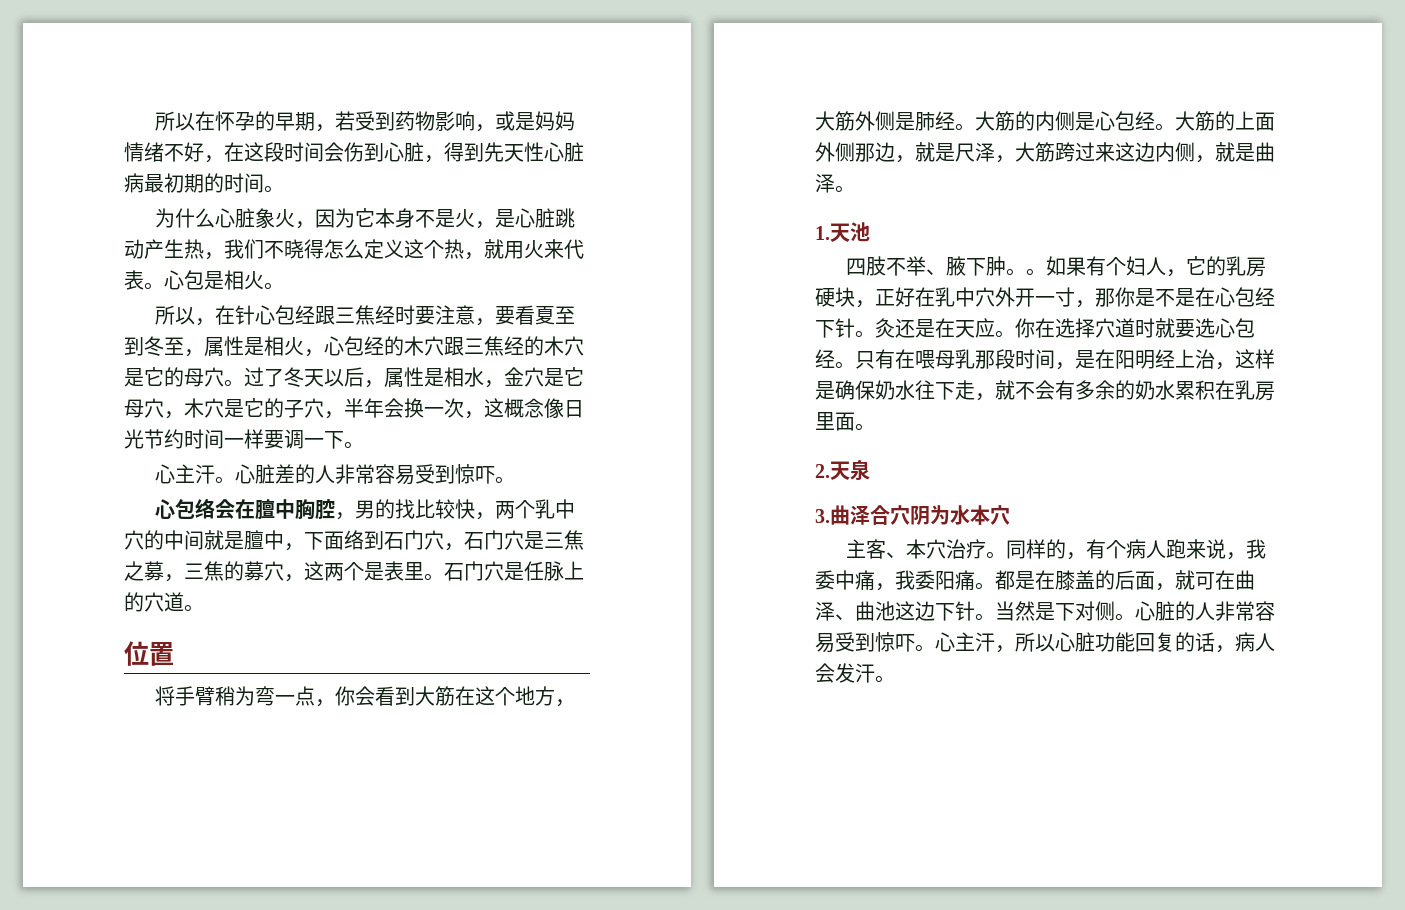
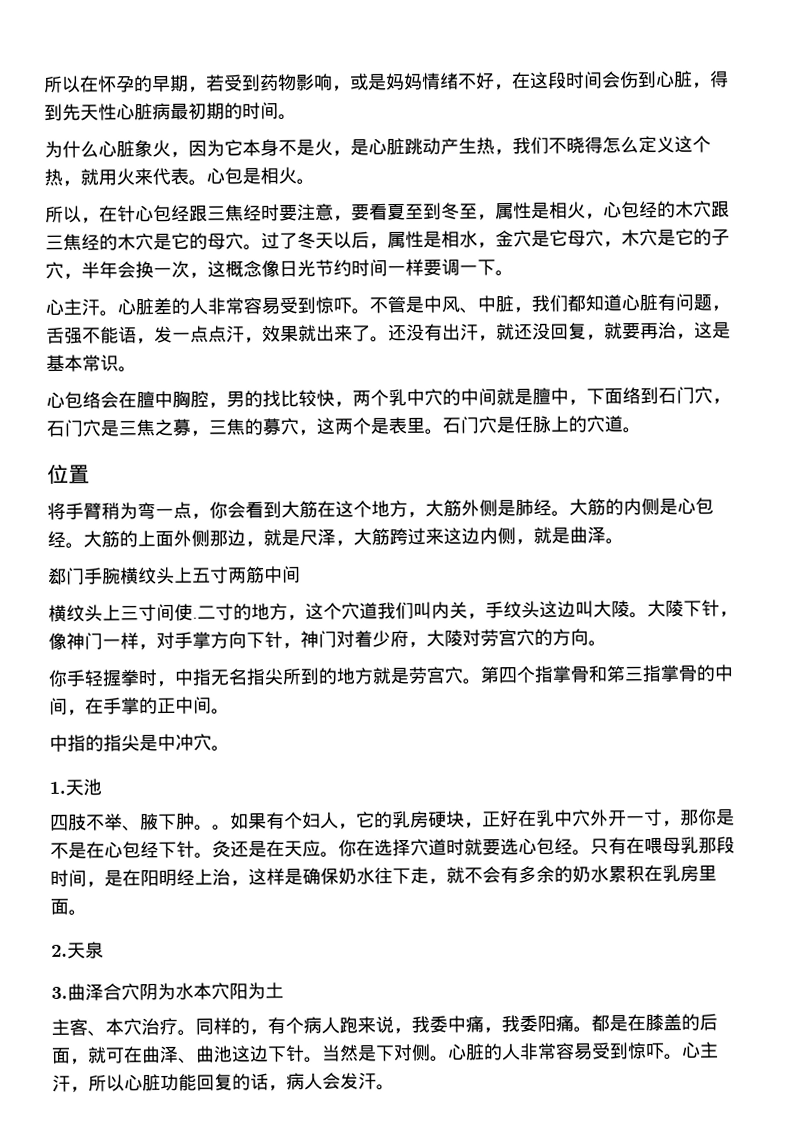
(515, 480) none -> [369,293,730,314] [46,321,731,345] [46,354,137,373] 不管是中风、中脏，我们都知道心脏有问题，舌强不能语，发一点点汗，效果就出来了。还没有出汗，就还没回复，就要再治，这是基本常识。
(855, 189) none -> [48,565,301,585] [48,599,738,622] [48,628,607,651] [48,664,733,688] [49,696,230,716] [49,733,230,752] // 郄门手腕横纹头上五寸两筋中间 // 横纹头上三寸间使.二寸的地方，这个穴道我们叫内关，手纹头这边叫大陵。大陵下针，像神门一样，对手掌方向下针，神门对着少府，大陵对劳宫穴的方向。 // 你手轻握拳时，中指无名指尖所到的地方就是劳宫穴。第四个指掌骨和笫三指掌骨的中间，在手掌的正中间。 // 中指的指尖是中冲穴。
(1010, 515) none -> [229,981,284,1000] 阳为土

